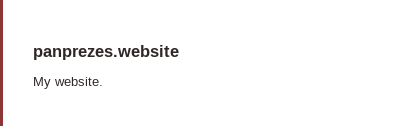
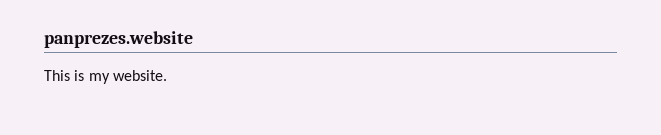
[33,77,51,89] My -> [44,70,110,84] This is my

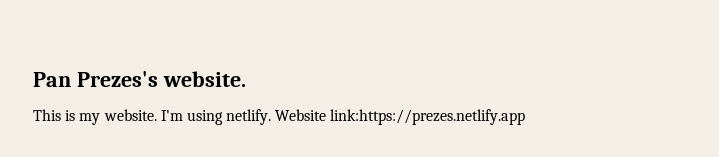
[44,31,193,48] panprezes.website -> [33,71,246,87] Pan Prezes's website.
(167, 75) none -> [160,109,526,125] I'm using netlify. Website link:https://prezes.netlify.app

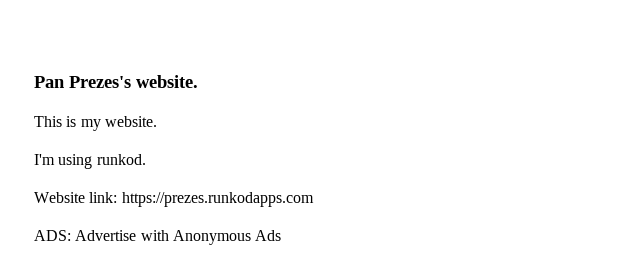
(157, 115) none -> (157, 121) //
[226,109,526,125] netlify. Website link:https://prezes.netlify.app -> [96,154,146,165] [34,192,314,207] [34,230,282,245] runkod. // Website link: https://prezes.runkodapps.com // ADS: Advertise with Anonymous Ads

